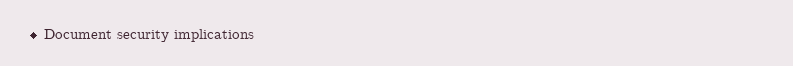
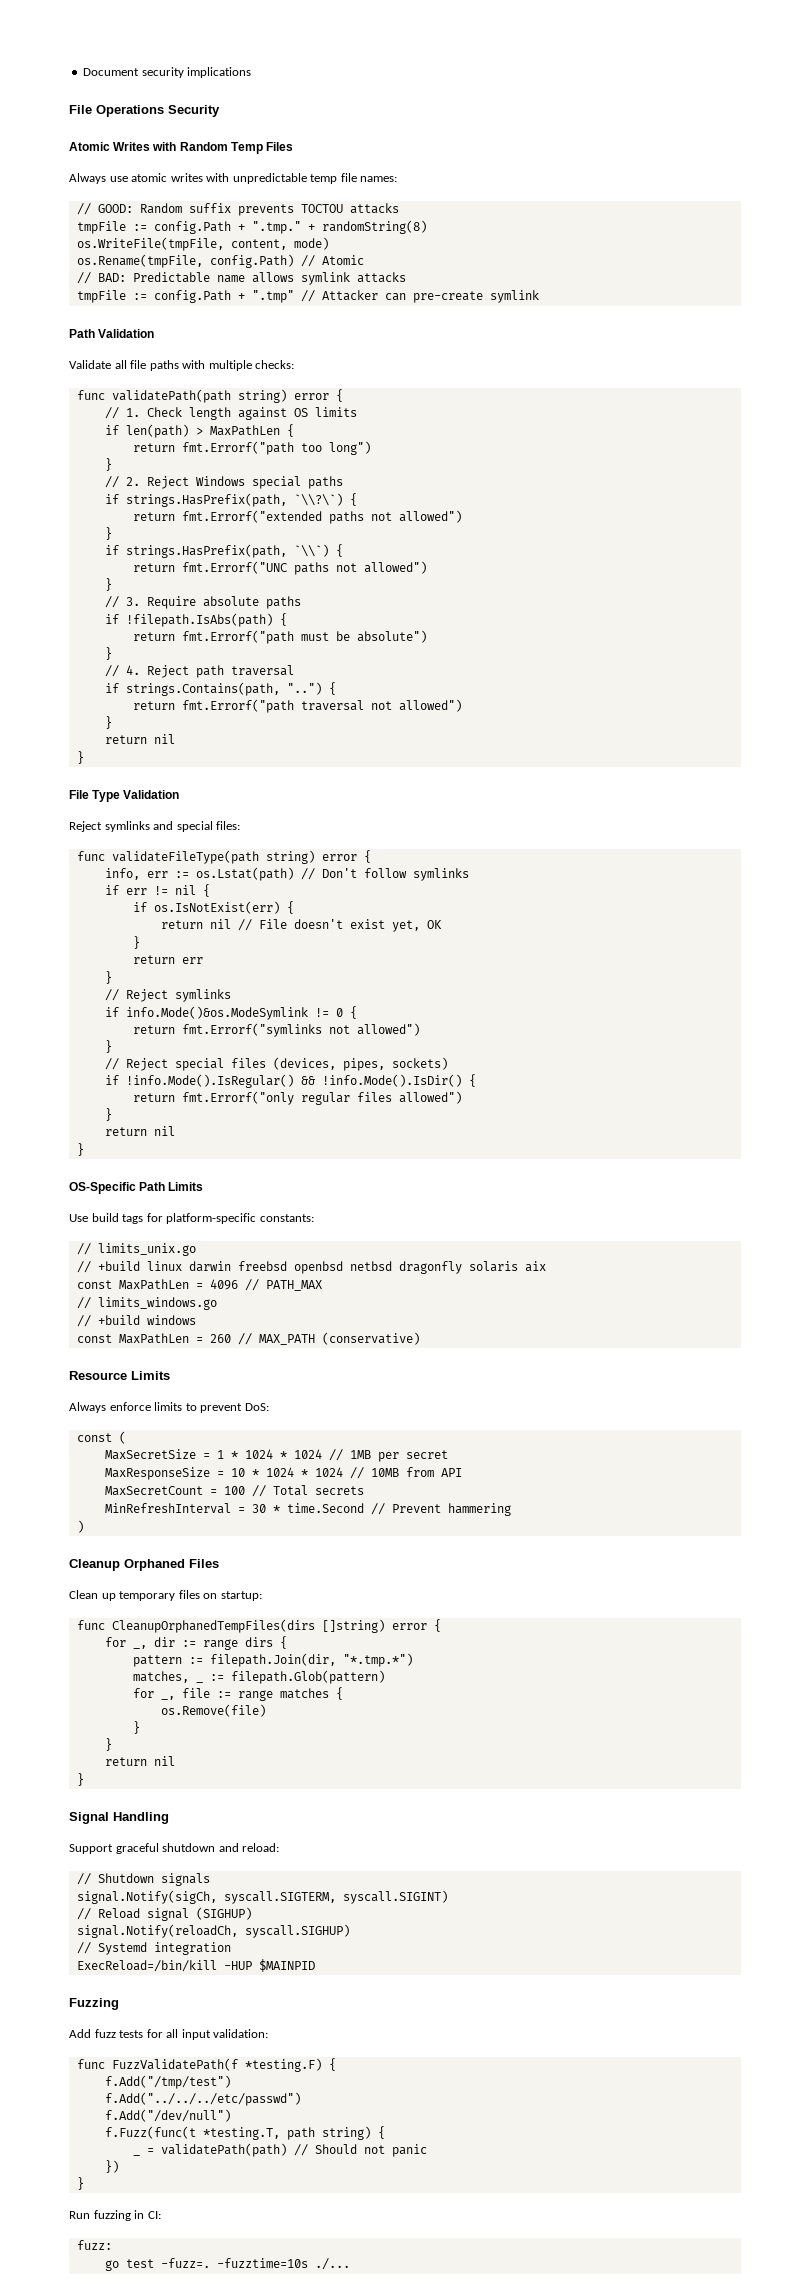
(254, 35) none -> [69,105,220,117] [69,142,294,154] [69,173,398,184] [76,203,399,216] [76,220,427,234] [76,237,329,251] [76,254,364,268] [76,272,406,285] [76,290,539,303] [69,329,155,338] [69,360,295,371] [76,389,343,403] [104,407,357,420] [104,424,294,438] [132,441,371,455] [104,458,112,471] [104,476,343,489] [104,493,357,507] [132,510,462,524] [104,527,112,540] [104,544,343,558] [132,561,427,575] [104,578,112,591] [104,596,301,609] [104,613,287,627] [132,630,427,644] [104,647,112,660] [104,665,294,678] [104,682,336,696] [132,699,462,713] [104,716,112,729] [104,734,175,744] [76,751,84,764] [69,790,180,802] [69,821,241,832] [76,850,371,864] [104,867,469,881] [104,884,210,897] [132,901,294,914] [160,919,442,932] [132,936,140,949] [132,955,203,964] [104,971,112,984] [104,989,231,1002] [104,1006,357,1020] [132,1023,420,1037] [104,1040,112,1053] [104,1057,448,1071] [104,1074,476,1088] [132,1091,462,1105] [104,1108,112,1121] [104,1126,175,1136] [76,1143,84,1156] [69,1182,204,1194] [69,1213,314,1224] [76,1243,196,1256] [76,1261,546,1274] [76,1279,322,1291] [76,1297,217,1310] [76,1315,196,1327] [76,1332,420,1345] [69,1371,170,1380] [69,1402,269,1413] [76,1431,126,1444] [104,1449,448,1462] [104,1467,462,1480] [104,1485,364,1497] [104,1503,511,1516] [76,1520,84,1533] [69,1559,219,1571] [69,1590,262,1601] [76,1619,441,1633] [104,1636,287,1650] [132,1653,413,1667] [132,1671,203,1683] [209,1670,385,1684] [132,1687,343,1701] [160,1704,266,1717] [132,1721,140,1734] [104,1738,112,1751] [104,1756,175,1766] [76,1773,84,1786] [69,1812,169,1824] [69,1843,280,1854] [76,1873,210,1886] [76,1890,448,1904] [76,1907,252,1921] [76,1924,350,1938] [76,1942,231,1955] [76,1959,315,1972] [69,1998,119,2010] [69,2029,269,2040] [76,2058,336,2072] [104,2075,231,2089] [104,2092,301,2106] [104,2109,231,2122] [104,2126,385,2140] [132,2154,140,2156] [146,2143,427,2157] [104,2160,119,2173] [76,2177,84,2190] [69,2210,161,2221] [76,2240,112,2250] [104,2258,350,2271] // File Operations Security // Atomic Writes with Random Temp Files // Always use atomic writes with unpredictable temp file names: // // GOOD: Random suffix prevents TOCTOU attacks // tmpFile := config.Path + ".tmp." + randomString(8) // os.WriteFile(tmpFile, content, mode) // os.Rename(tmpFile, config.Path) // Atomic // // BAD: Predictable name allows symlink attacks // tmpFile := config.Path + ".tmp" // Attacker can pre-create symlink // Path Validation // Validate all file paths with multiple checks: // func validatePath(path string) error { // // 1. Check length against OS limits // if len(path) > MaxPathLen { // return fmt.Errorf("path too long") // } // // 2. Reject Windows special paths // if strings.HasPrefix(path, `\\?\`) { // return fmt.Errorf("extended paths not allowed") // } // if strings.HasPrefix(path, `\\`) { // return fmt.Errorf("UNC paths not allowed") // } // // 3. Require absolute paths // if !filepath.IsAbs(path) { // return fmt.Errorf("path must be absolute") // } // // 4. Reject path traversal // if strings.Contains(path, "..") { // return fmt.Errorf("path traversal not allowed") // } // return nil // } // File Type Validation // Reject symlinks and special files: // func validateFileType(path string) error { // info, err := os.Lstat(path) // Don't follow symlinks // if err != nil { // if os.IsNotExist(err) { // return nil // File doesn't exist yet, OK // } // return err // } // // Reject symlinks // if info.Mode()&os.ModeSymlink != 0 { // return fmt.Errorf("symlinks not allowed") // } // // Reject special files (devices, pipes, sockets) // if !info.Mode().IsRegular() && !info.Mode().IsDir() { // return fmt.Errorf("only regular files allowed") // } // return nil // } // OS-Specific Path Limits // Use build tags for platform-specific constants: // // limits_unix.go // // +build linux darwin freebsd openbsd netbsd dragonfly solaris aix // const MaxPathLen = 4096 // PATH_MAX // // limits_windows.go // // +build windows // const MaxPathLen = 260 // MAX_PATH (conservative) // Resource Limits // Always enforce limits to prevent DoS: // const ( // MaxSecretSize = 1 * 1024 * 1024 // 1MB per secret // MaxResponseSize = 10 * 1024 * 1024 // 10MB from API // MaxSecretCount = 100 // Total secrets // MinRefreshInterval = 30 * time.Second // Prevent hammering // ) // Cleanup Orphaned Files // Clean up temporary files on startup: // func CleanupOrphanedTempFiles(dirs []string) error { // for _, dir := range dirs { // pattern := filepath.Join(dir, "*.tmp.*") // matches, _ := filepath.Glob(pattern) // for _, file := range matches { // os.Remove(file) // } // } // return nil // } // Signal Handling // Support graceful shutdown and reload: // // Shutdown signals // signal.Notify(sigCh, syscall.SIGTERM, syscall.SIGINT) // // Reload signal (SIGHUP) // signal.Notify(reloadCh, syscall.SIGHUP) // // Systemd integration // ExecReload=/bin/kill -HUP $MAINPID // Fuzzing // Add fuzz tests for all input validation: // func FuzzValidatePath(f *testing.F) { // f.Add("/tmp/test") // f.Add("../../../etc/passwd") // f.Add("/dev/null") // f.Fuzz(func(t *testing.T, path string) { // _ = validatePath(path) // Should not panic // }) // } // Run fuzzing in CI: // fuzz: // go test -fuzz=. -fuzztime=10s ./...

